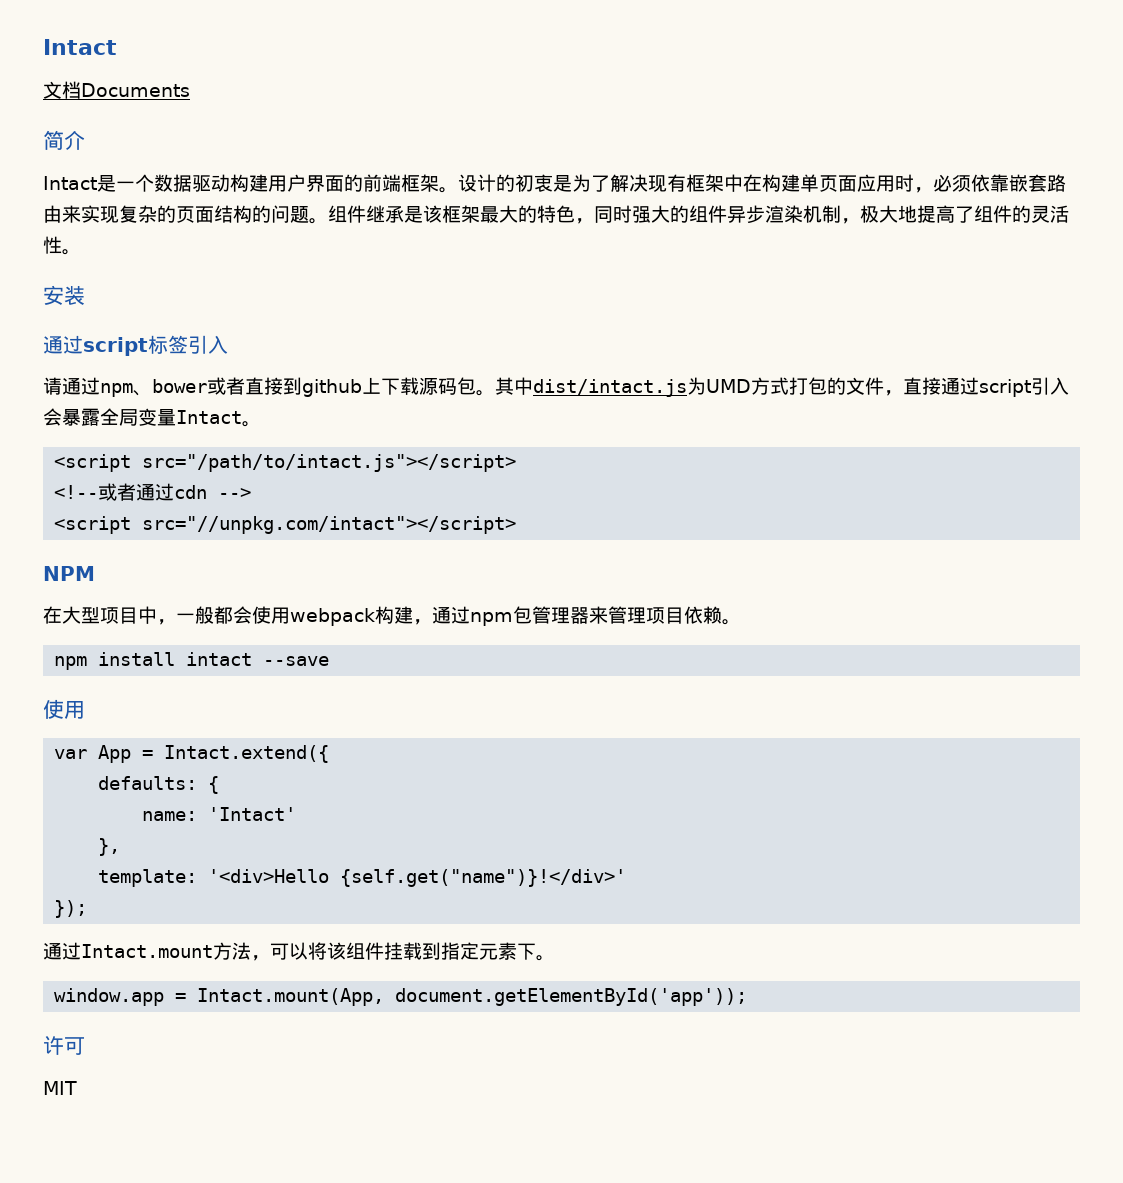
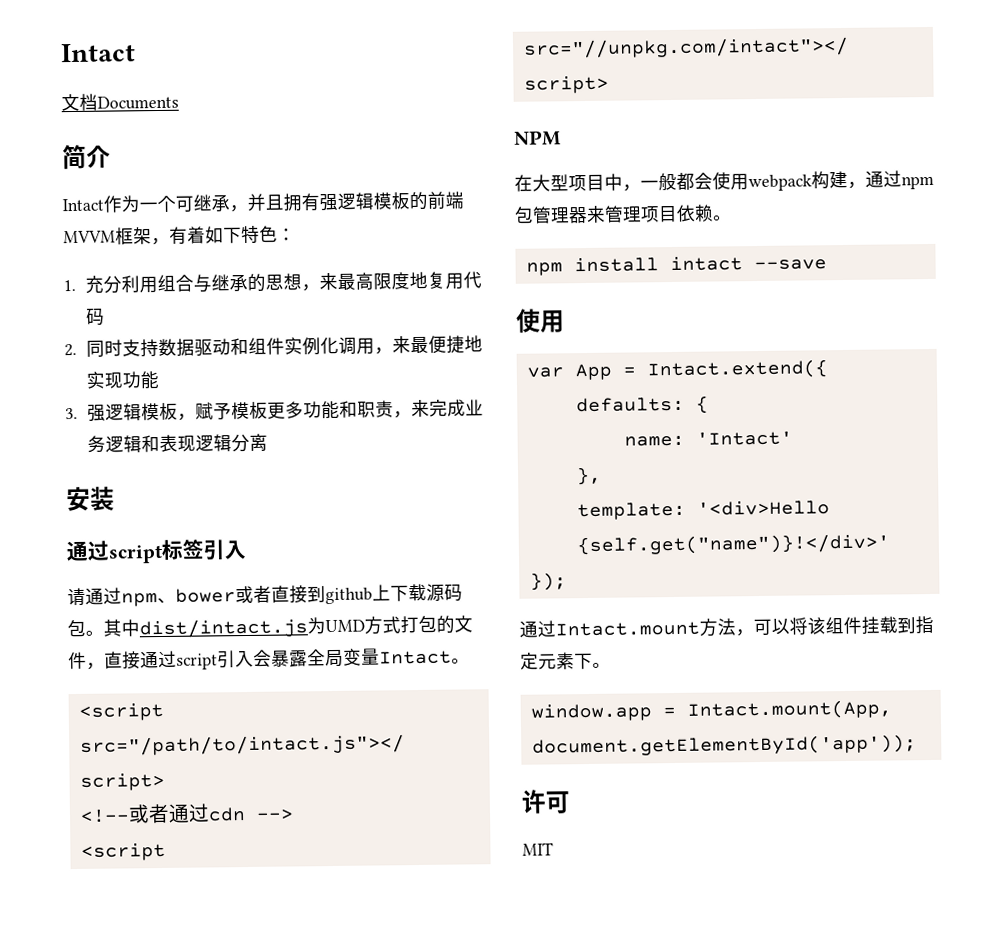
[97,174,1066,193] [43,205,1069,224] [43,236,81,255] 是一个数据驱动构建用户界面的前端框架。设计的初衷是为了解决现有框架中在构建单页面应用时，必须依靠嵌套路由来实现复杂的页面结构的问题。组件继承是该框架最大的特色，同时强大的组件异步渲染机制，极大地提高了组件的灵活性。 -> [103,191,464,213] [63,225,296,246] [63,271,482,294] [85,307,105,326] [64,335,483,358] [85,371,160,390] [65,399,484,422] [86,433,268,453] 作为一个可继承，并且拥有强逻辑模板的前端MVVM框架，有着如下特色： // 1.充分利用组合与继承的思想，来最高限度地复用代码 // 2.同时支持数据驱动和组件实例化调用，来最便捷地实现功能 // 3.强逻辑模板，赋予模板更多功能和职责，来完成业务逻辑和表现逻辑分离

